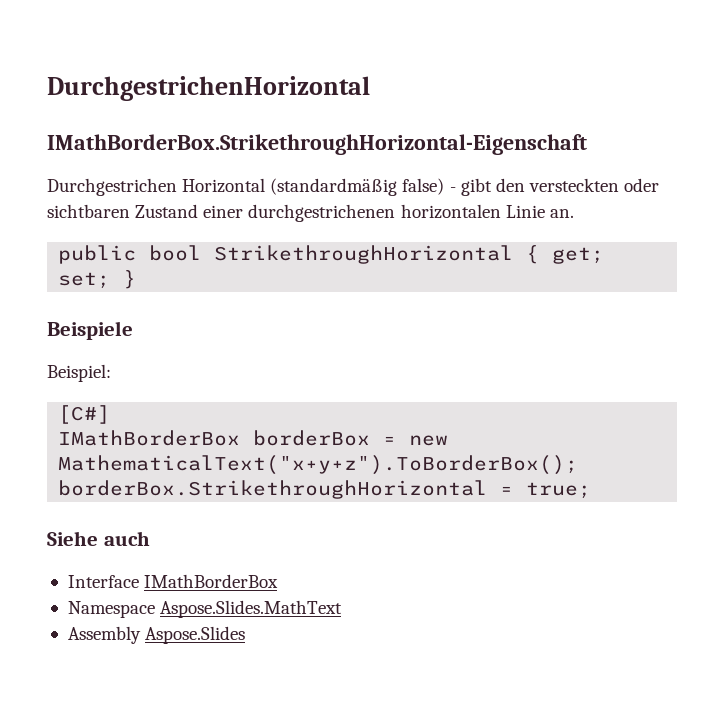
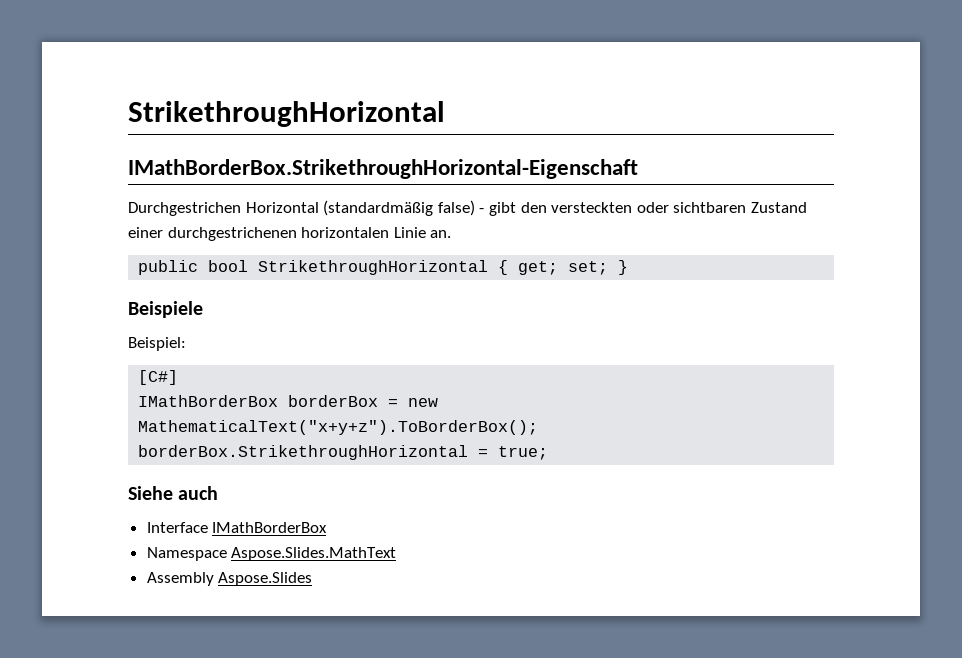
[47,76,370,101] DurchgestrichenHorizontal -> [128,101,445,127] StrikethroughHorizontal

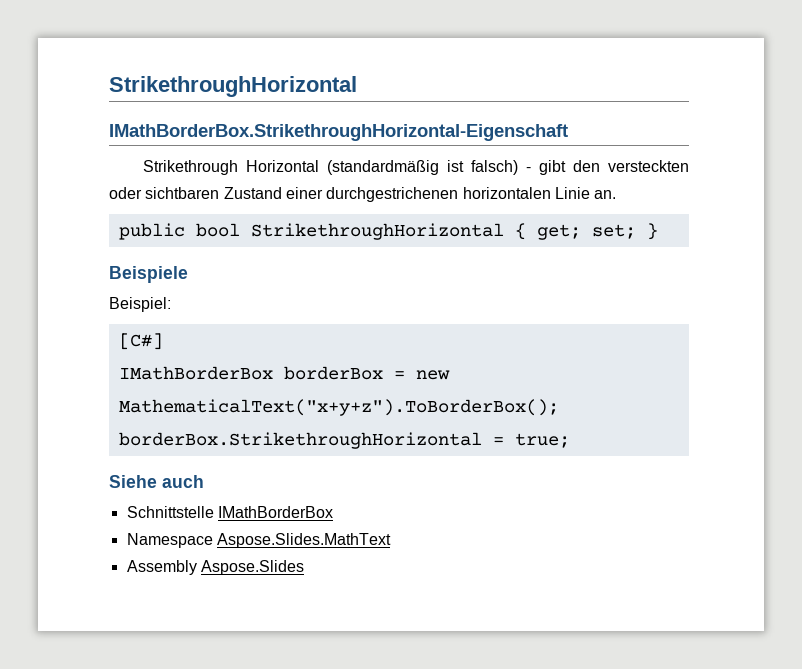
[128,202,241,216] Durchgestrichen -> [142,160,238,175] Strikethrough
[437,200,475,216] false) -> [446,160,518,175] ist falsch)
[146,522,208,533] Interface -> [126,506,214,518] Schnittstelle

